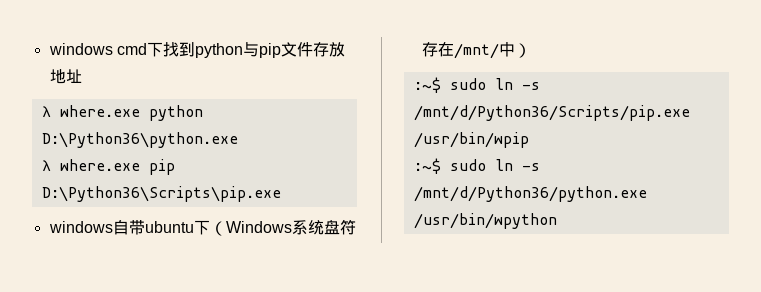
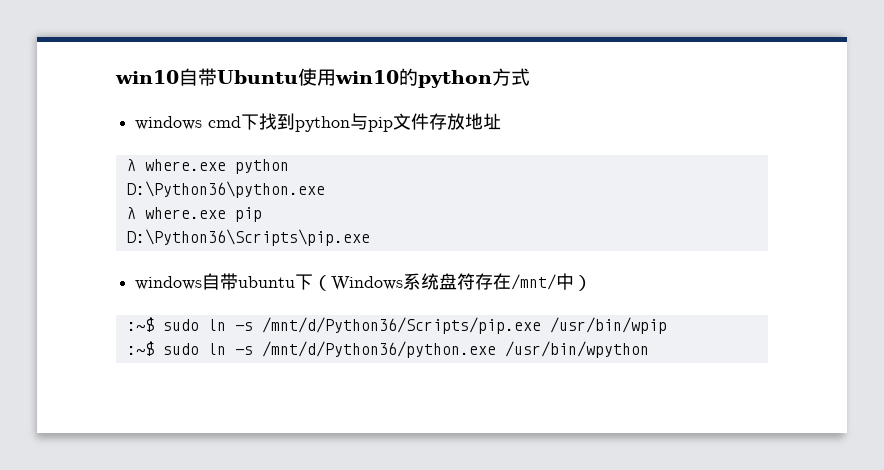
(48, 49) none -> [115,68,530,88] win10自带Ubuntu使用win10的python方式 //

